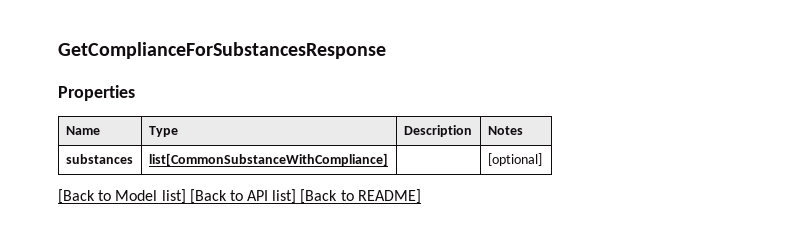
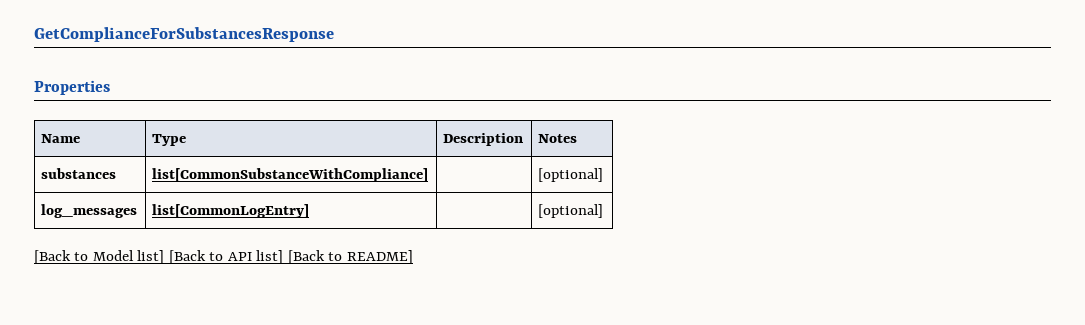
(542, 159) none -> [41,204,138,218] [152,204,310,218] [538,204,604,218] // log_messages | list[CommonLogEntry] | | [optional]

